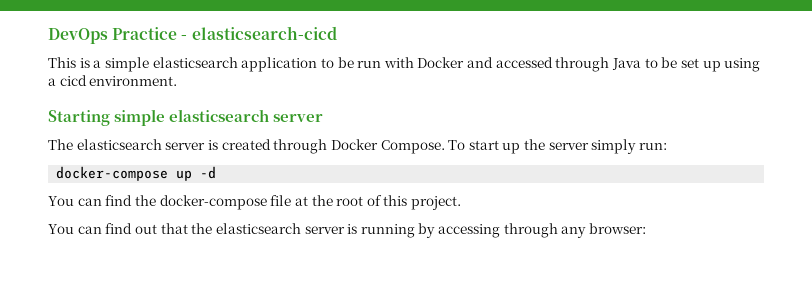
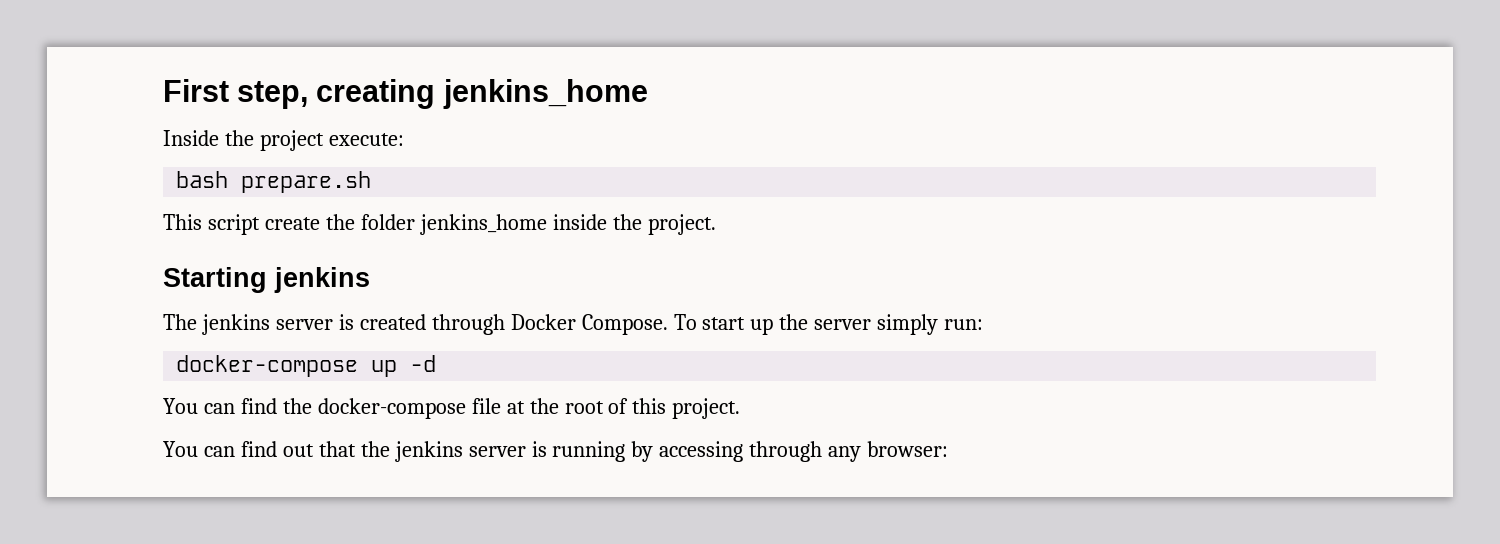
[48,26,337,44] [48,57,761,72] [48,75,178,86] [48,109,324,126] DevOps Practice - elasticsearch-cicd // This is a simple elasticsearch application to be run with Docker and accessed through Java to be set up using a cicd environment. // Starting simple elasticsearch server -> [163,79,648,109] [163,130,404,151] [176,171,372,193] [163,214,716,235] [163,267,370,293] First step, creating jenkins_home // Inside the project execute: // bash prepare.sh // This script create the folder jenkins_home inside the project. // Starting jenkins
[76,139,162,150] elasticsearch -> [201,314,270,335] jenkins
[215,223,301,234] elasticsearch -> [394,441,463,462] jenkins

